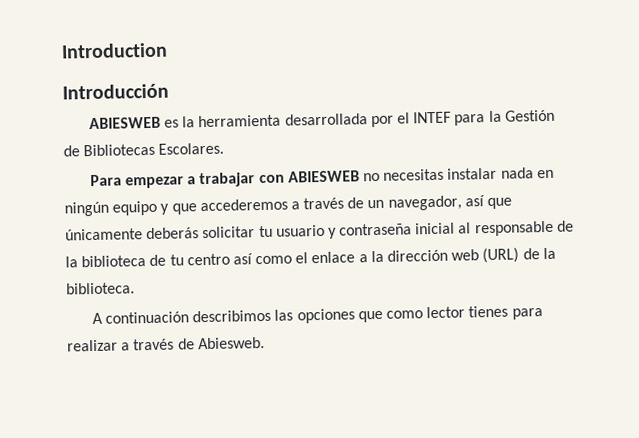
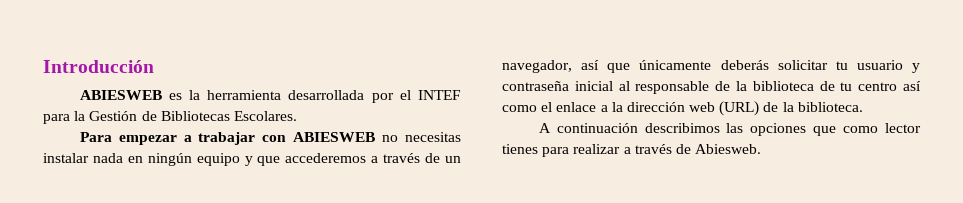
[61,42,168,59] Introduction // -> (43, 66) none

